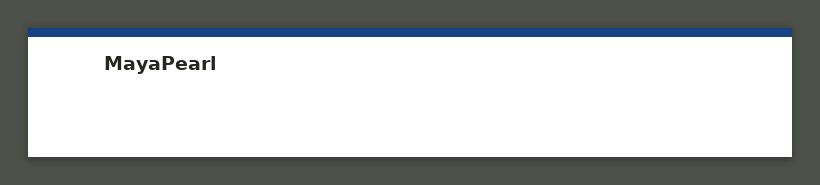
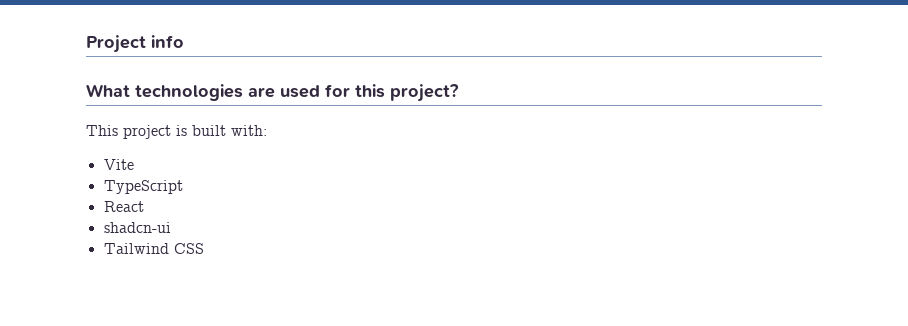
[104,56,217,74] MayaPearl -> [86,35,184,53] [86,84,459,102] [86,125,267,139] [103,159,134,170] [103,180,183,194] [103,201,144,212] [103,222,171,233] [103,243,204,254] Project info // What technologies are used for this project? // This project is built with: // Vite // TypeScript // React // shadcn-ui // Tailwind CSS

